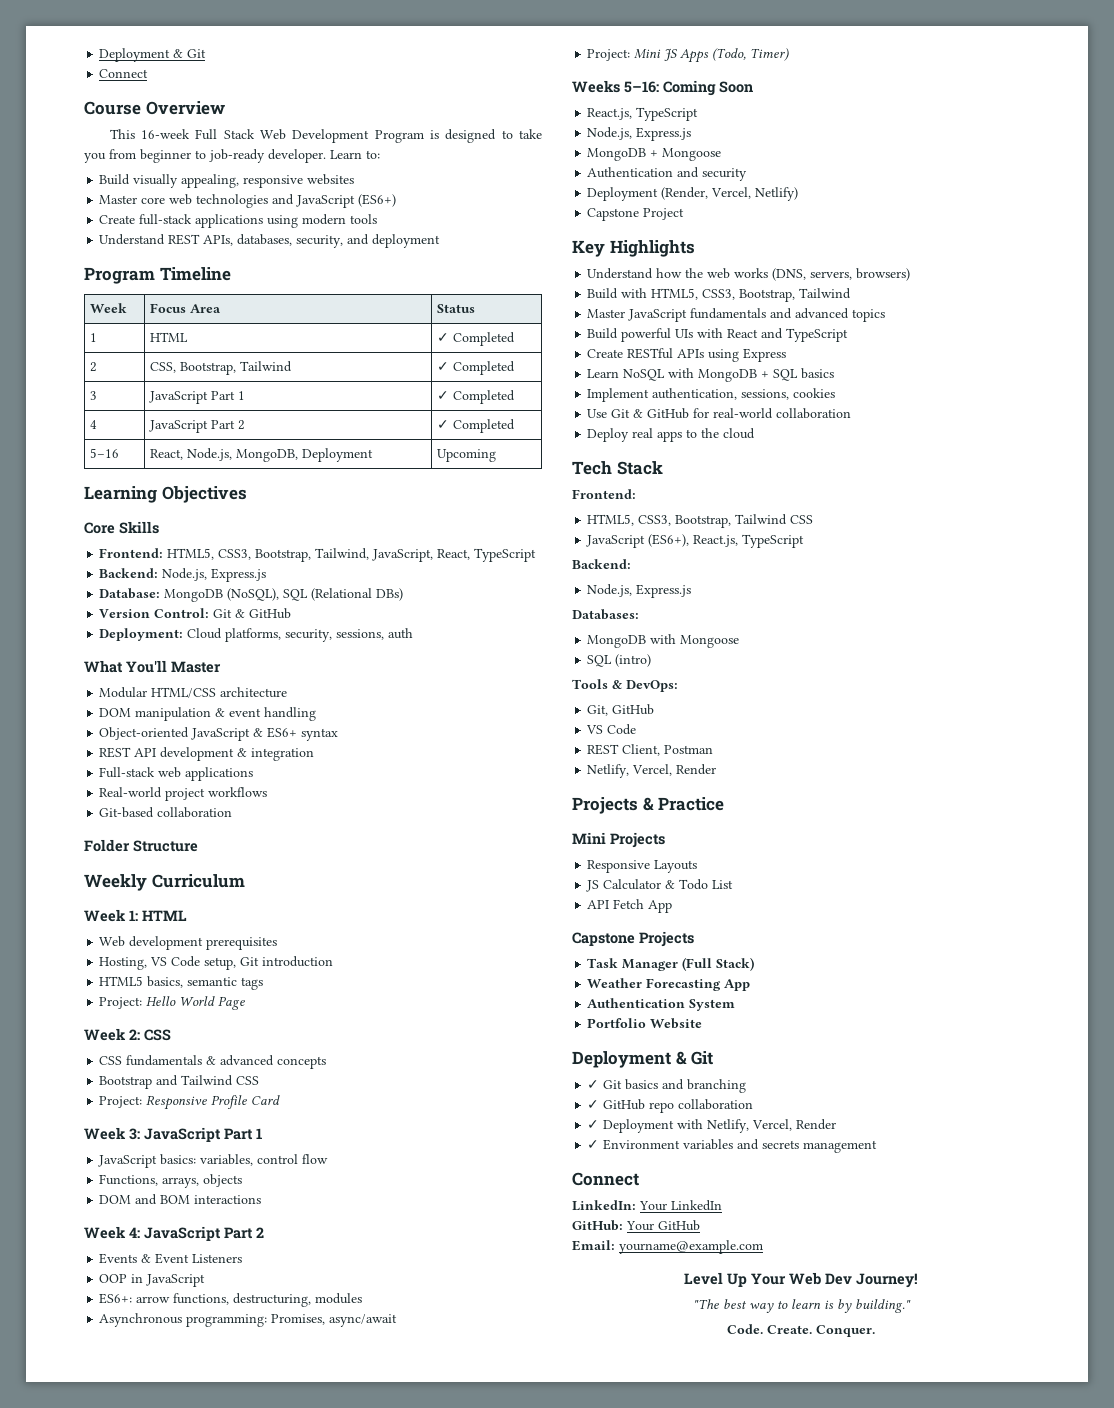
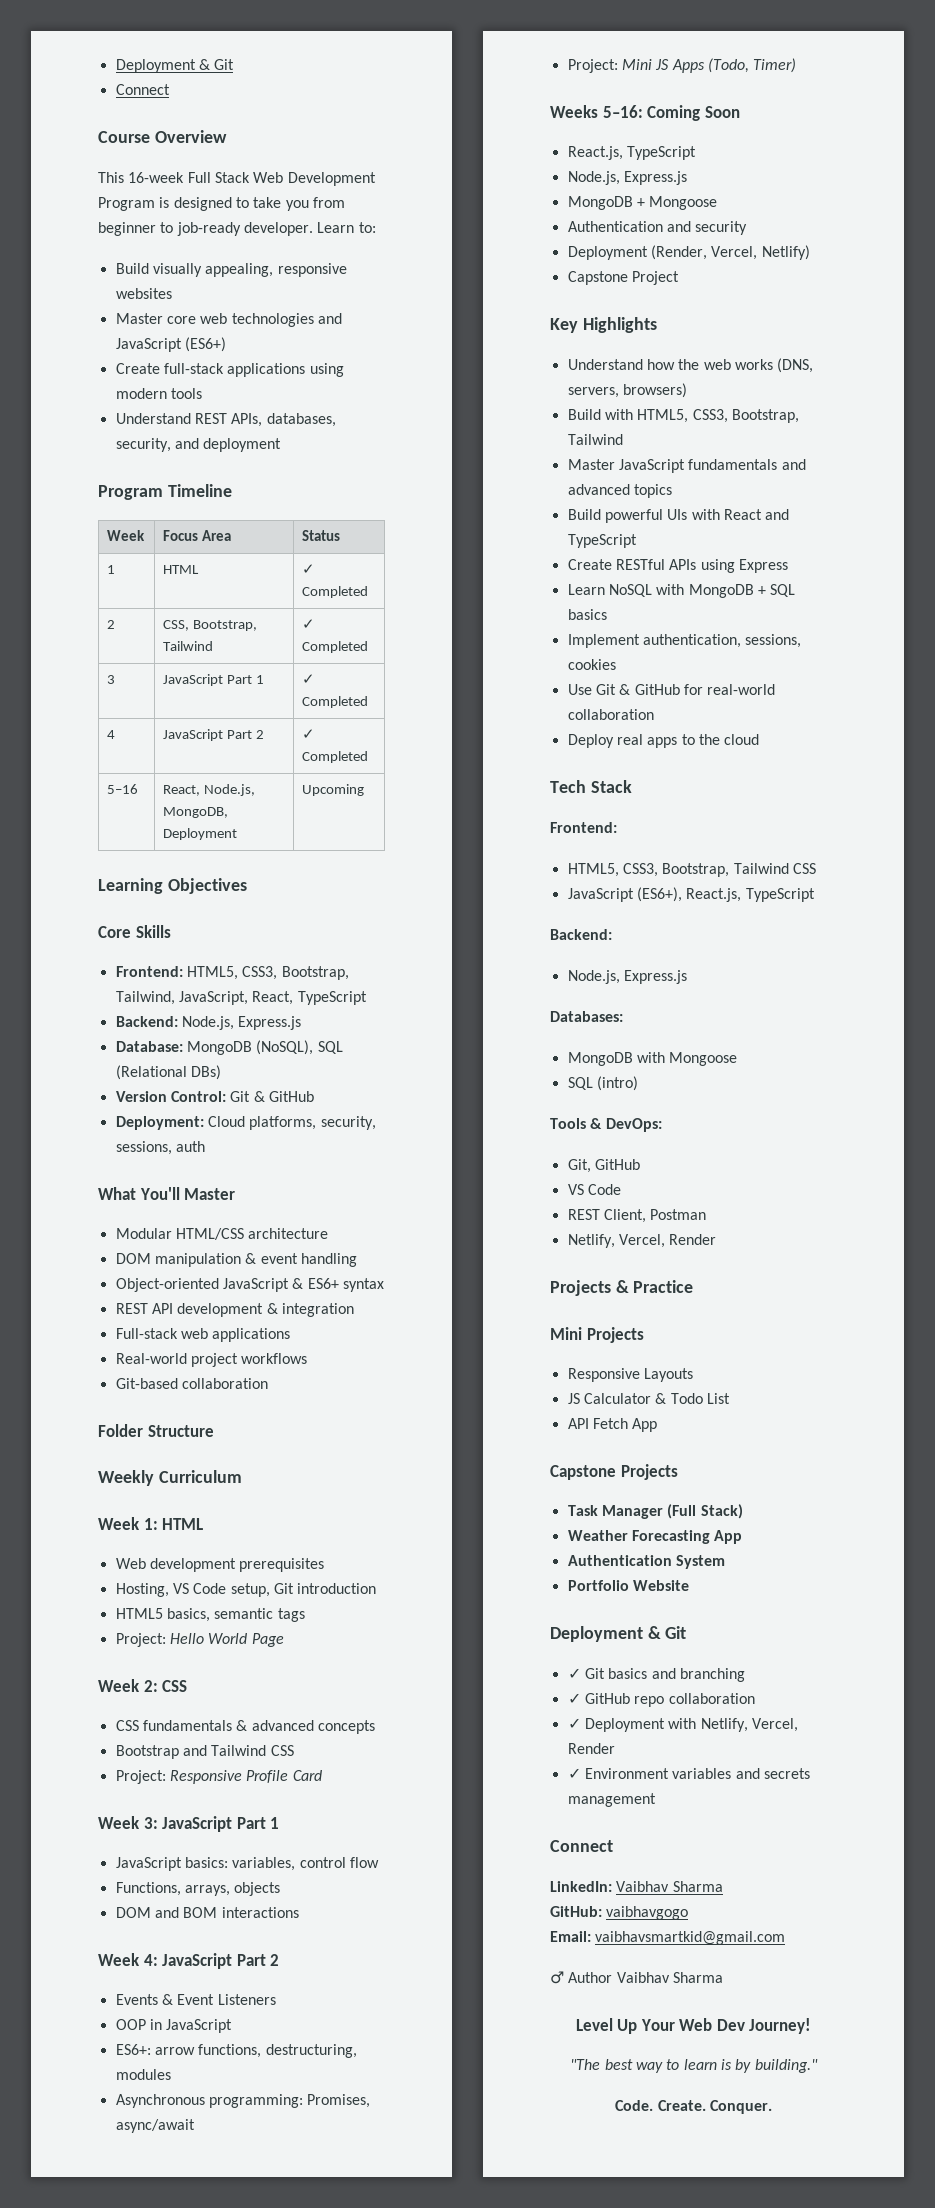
[639,1200,722,1211] Your LinkedIn -> [616,1881,723,1892] Vaibhav Sharma
[626,1220,700,1231] Your GitHub -> [606,1906,689,1920] vaibhavgogo
[619,1240,763,1254] yourname@example.com -> [595,1931,786,1945] [550,1971,723,1984] vaibhavsmartkid@gmail.com // ♂ Author Vaibhav Sharma

